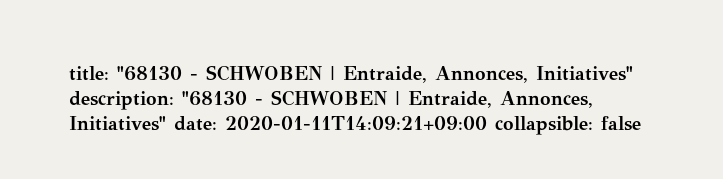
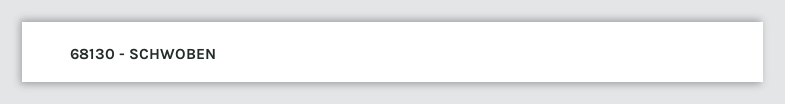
[69,65,633,83] [69,90,593,110] [69,116,641,135] title: "68130 - SCHWOBEN | Entraide, Annonces, Initiatives" description: "68130 - SCHWOBEN | Entraide, Annonces, Initiatives" date: 2020-01-11T14:09:21+09:00 collapsible: false -> [70,48,217,60] 68130 - SCHWOBEN

